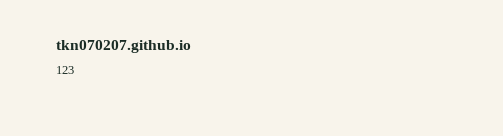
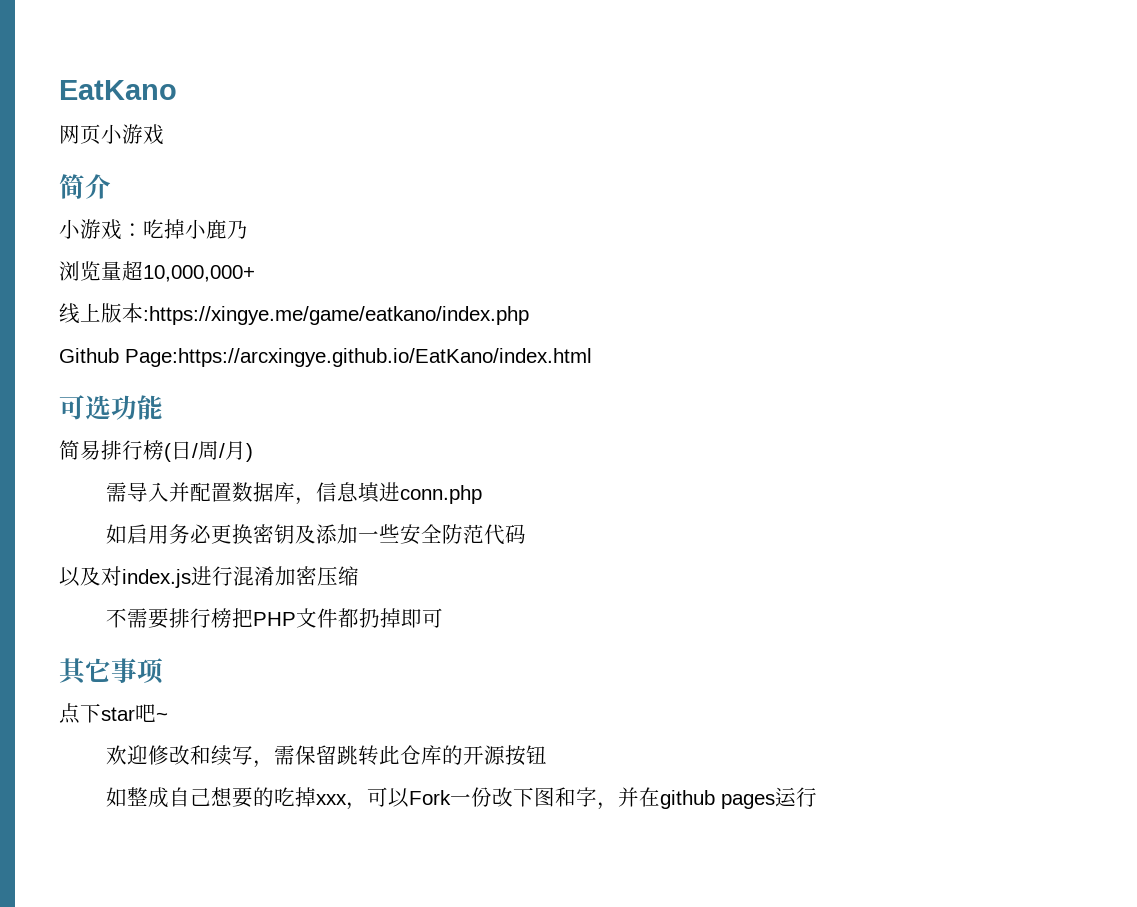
[56,40,191,53] [56,66,74,74] tkn070207.github.io // 123 -> [59,80,177,100] [59,124,164,145] [59,174,111,199] [59,219,248,240] [59,261,255,282] [59,303,529,325] [59,348,592,367] [59,395,163,420] [59,440,253,462] [105,482,482,505] [105,524,526,545] [59,566,359,588] [105,608,443,629] [59,658,164,685] [59,703,168,724] [105,745,547,768] [105,787,817,810] EatKano // 网页小游戏 // 简介 // 小游戏：吃掉小鹿乃 // 浏览量超10,000,000+ // 线上版本:https://xingye.me/game/eatkano/index.php // Github Page:https://arcxingye.github.io/EatKano/index.html // 可选功能 // 简易排行榜(日/周/月) // 需导入并配置数据库，信息填进conn.php // 如启用务必更换密钥及添加一些安全防范代码 // 以及对index.js进行混淆加密压缩 // 不需要排行榜把PHP文件都扔掉即可 // 其它事项 // 点下star吧~ // 欢迎修改和续写，需保留跳转此仓库的开源按钮 // 如整成自己想要的吃掉xxx，可以Fork一份改下图和字，并在github pages运行

